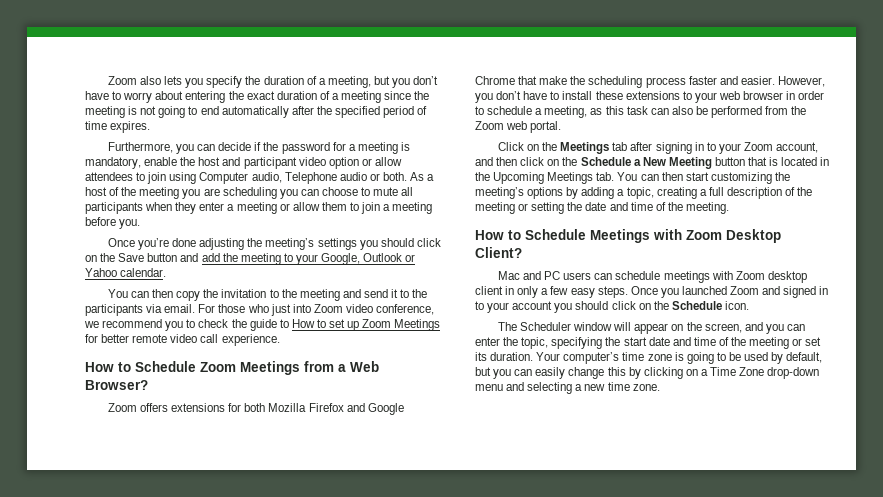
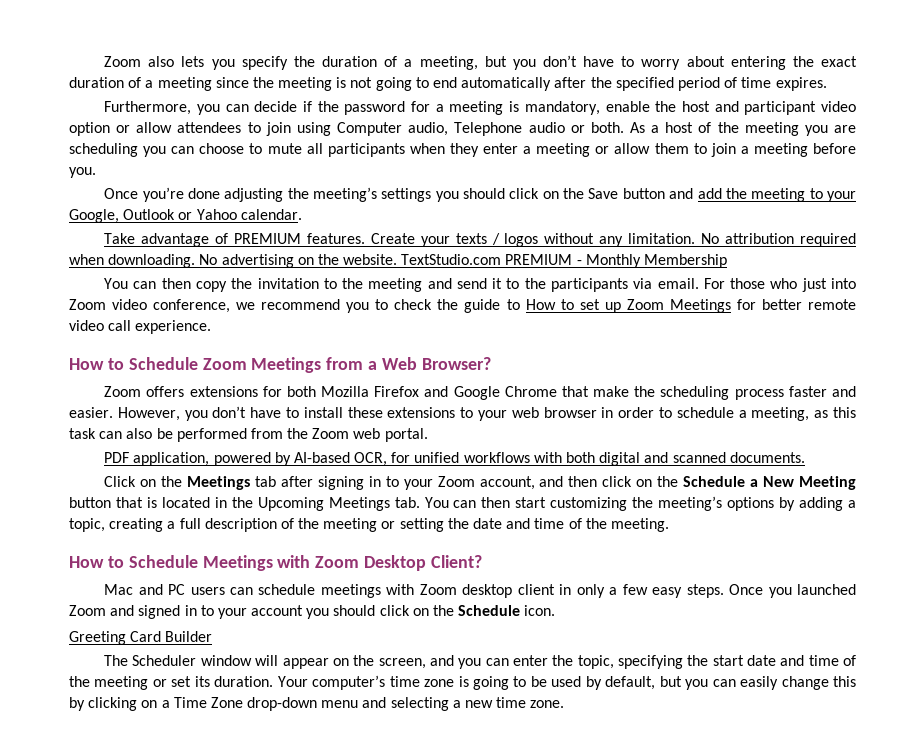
(167, 272) none -> [104,233,856,247] [69,254,728,268] // Take advantage of PREMIUM features. Create your texts / logos without any limitation. No attribution required when downloading. No advertising on the website. TextStudio.com PREMIUM - Monthly Membership
(562, 127) none -> [104,452,805,466] // PDF application, powered by AI-based OCR, for unified workflows with both digital and scanned documents.
(749, 305) none -> [69,631,213,645] // Greeting Card Builder

